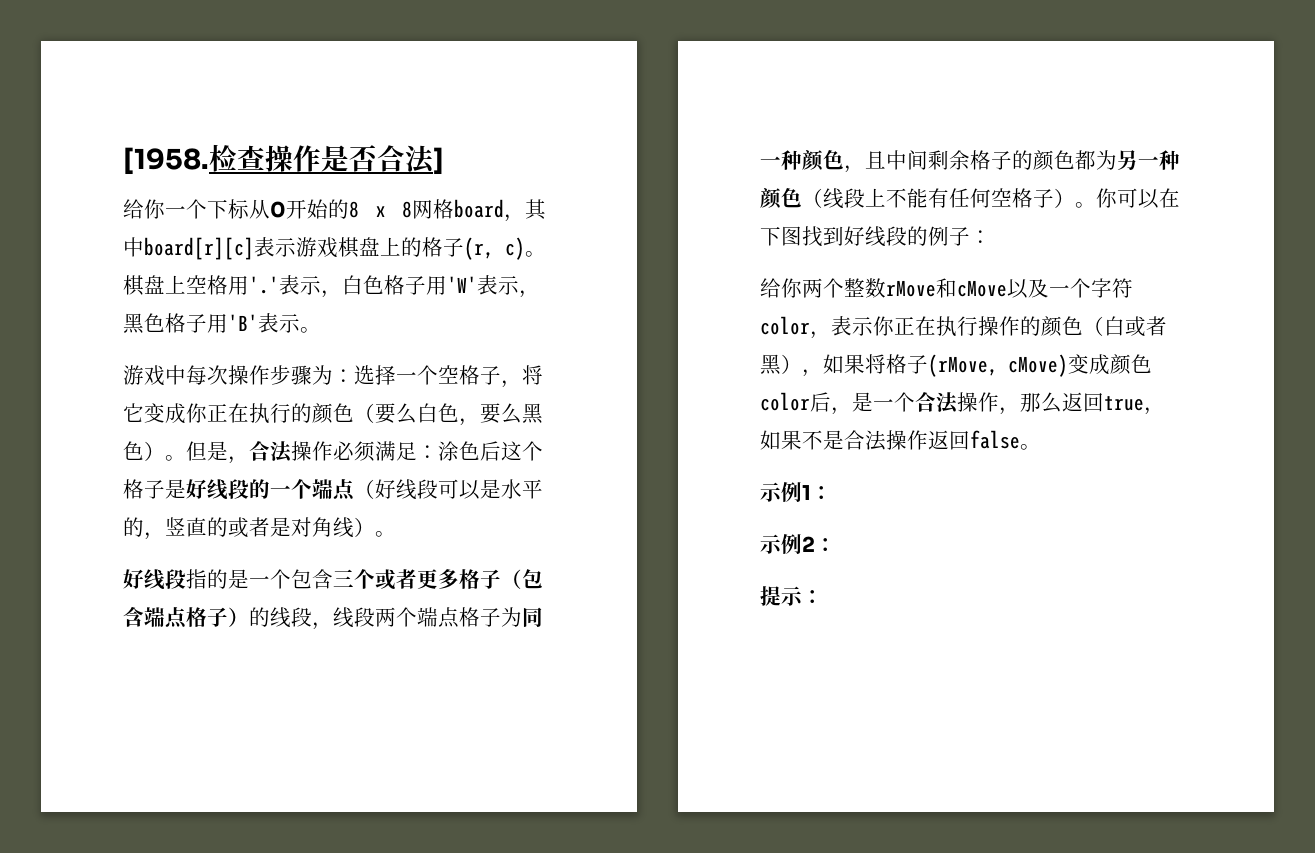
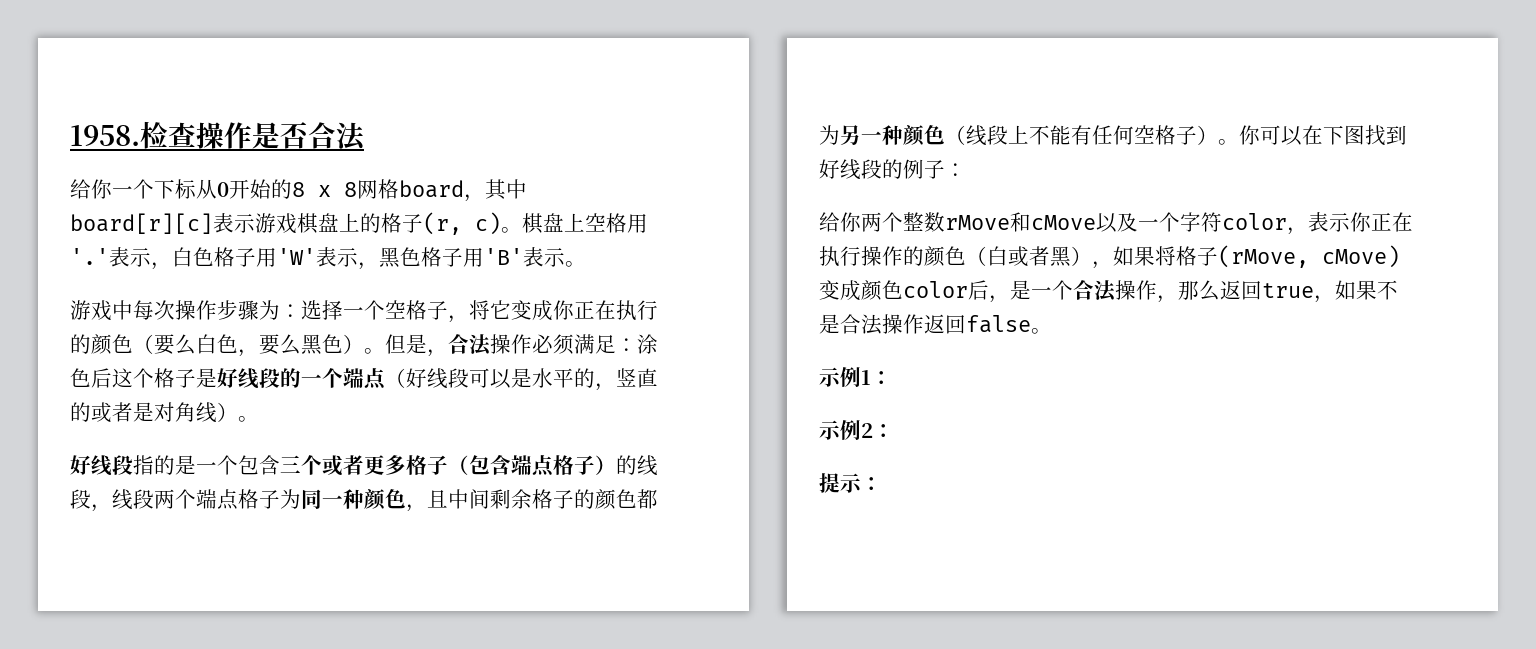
[123,147,209,175] [1958. -> [70,125,140,146] 1958.
[433,147,444,175] ] -> (366, 136) none

